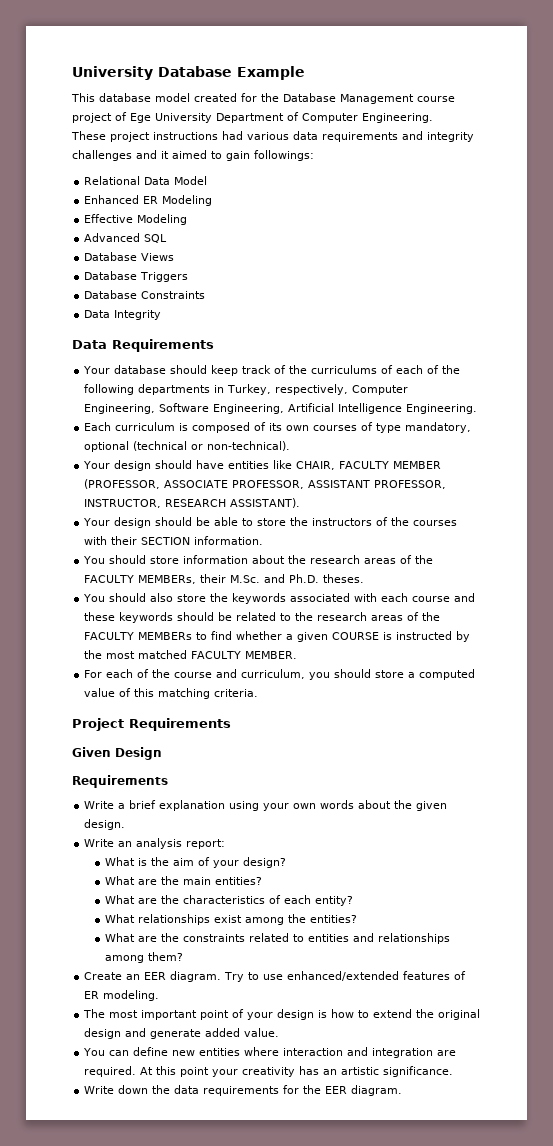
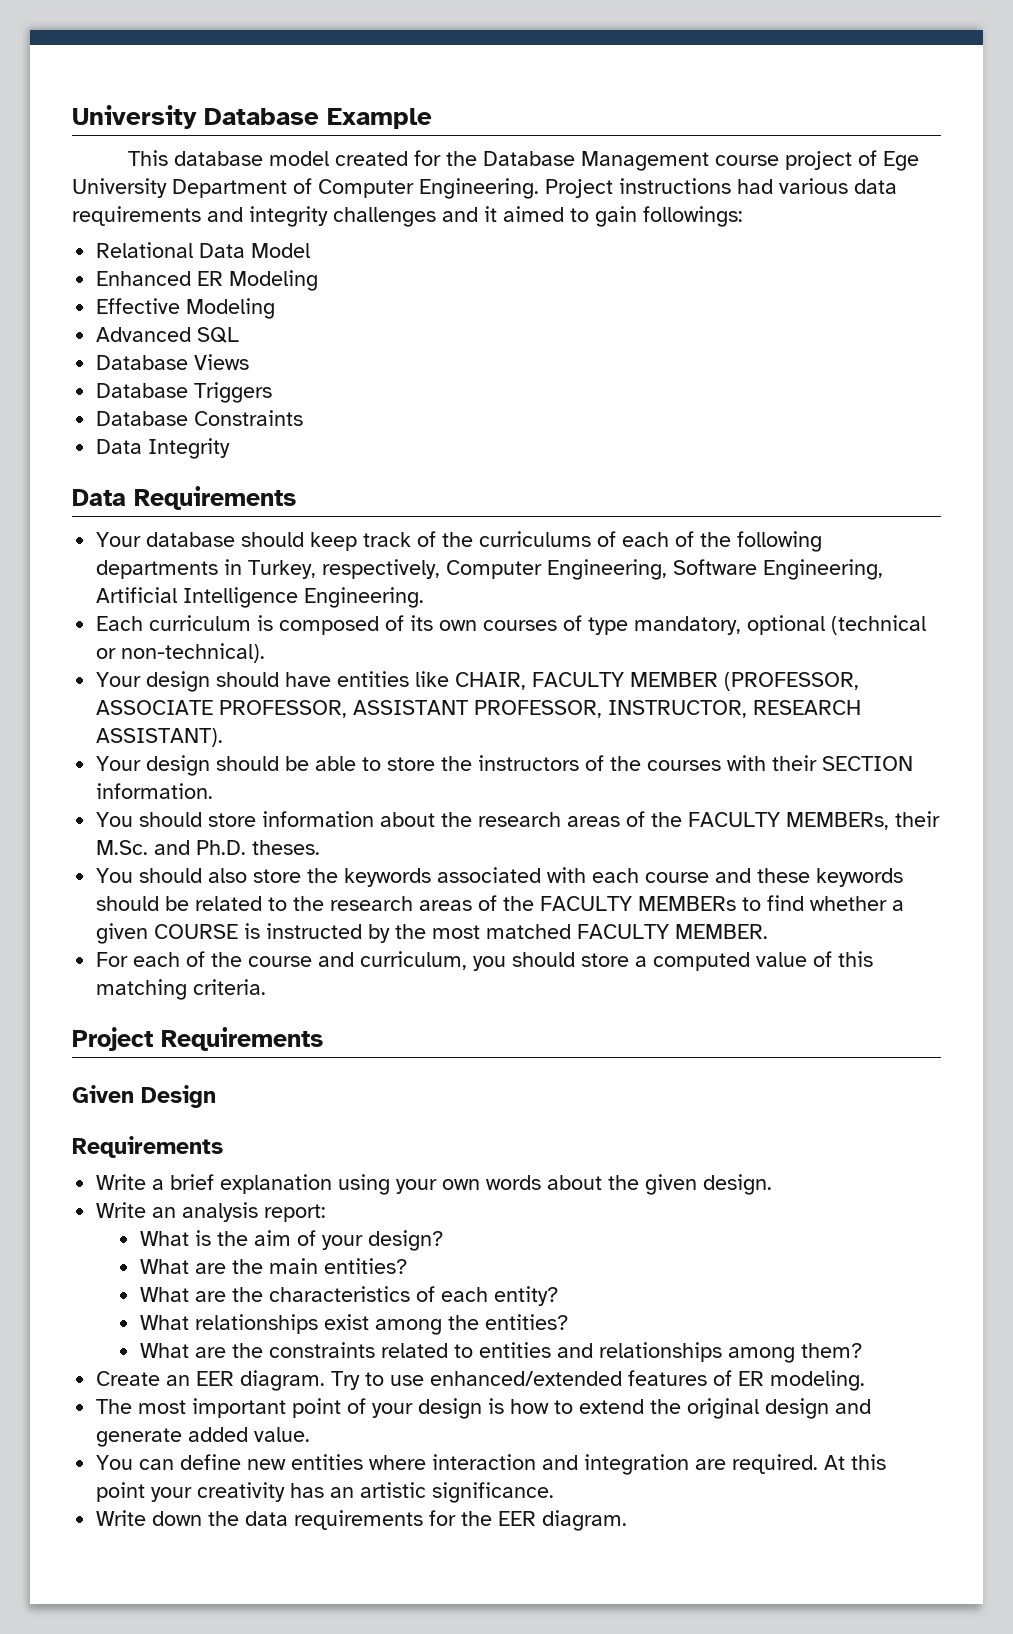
[71,131,150,142] // These project -> [545,179,613,198] Project

